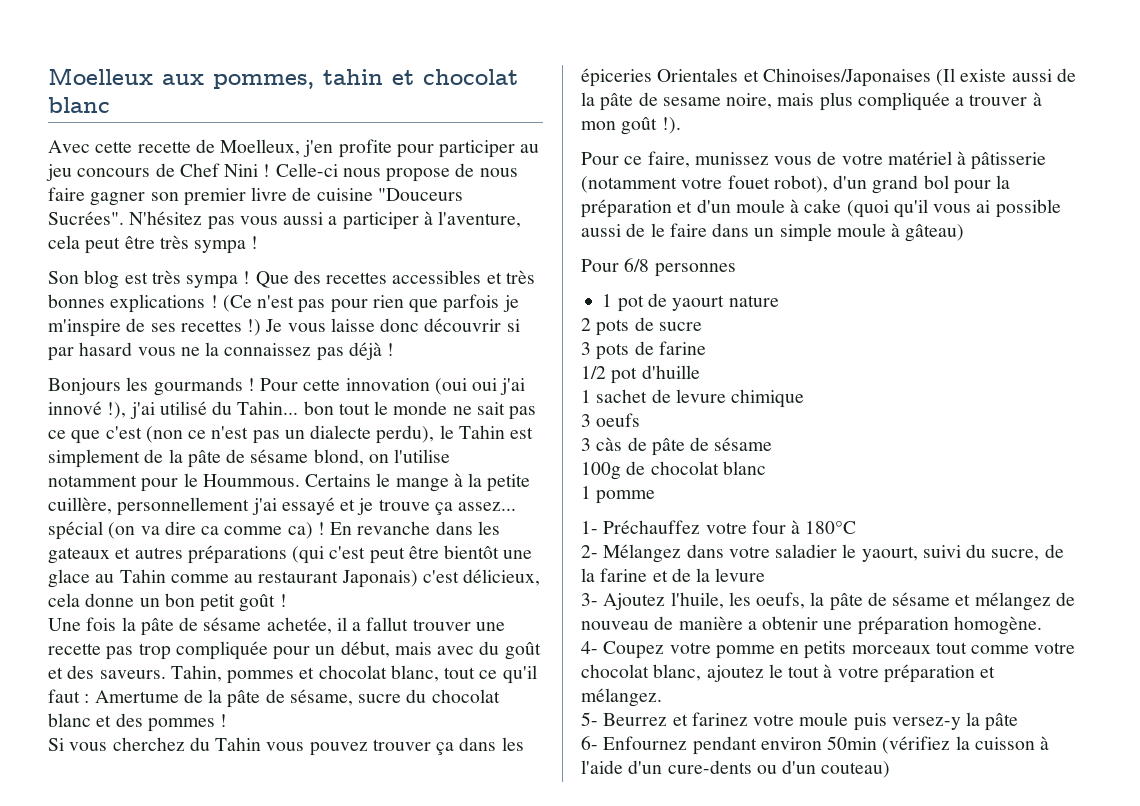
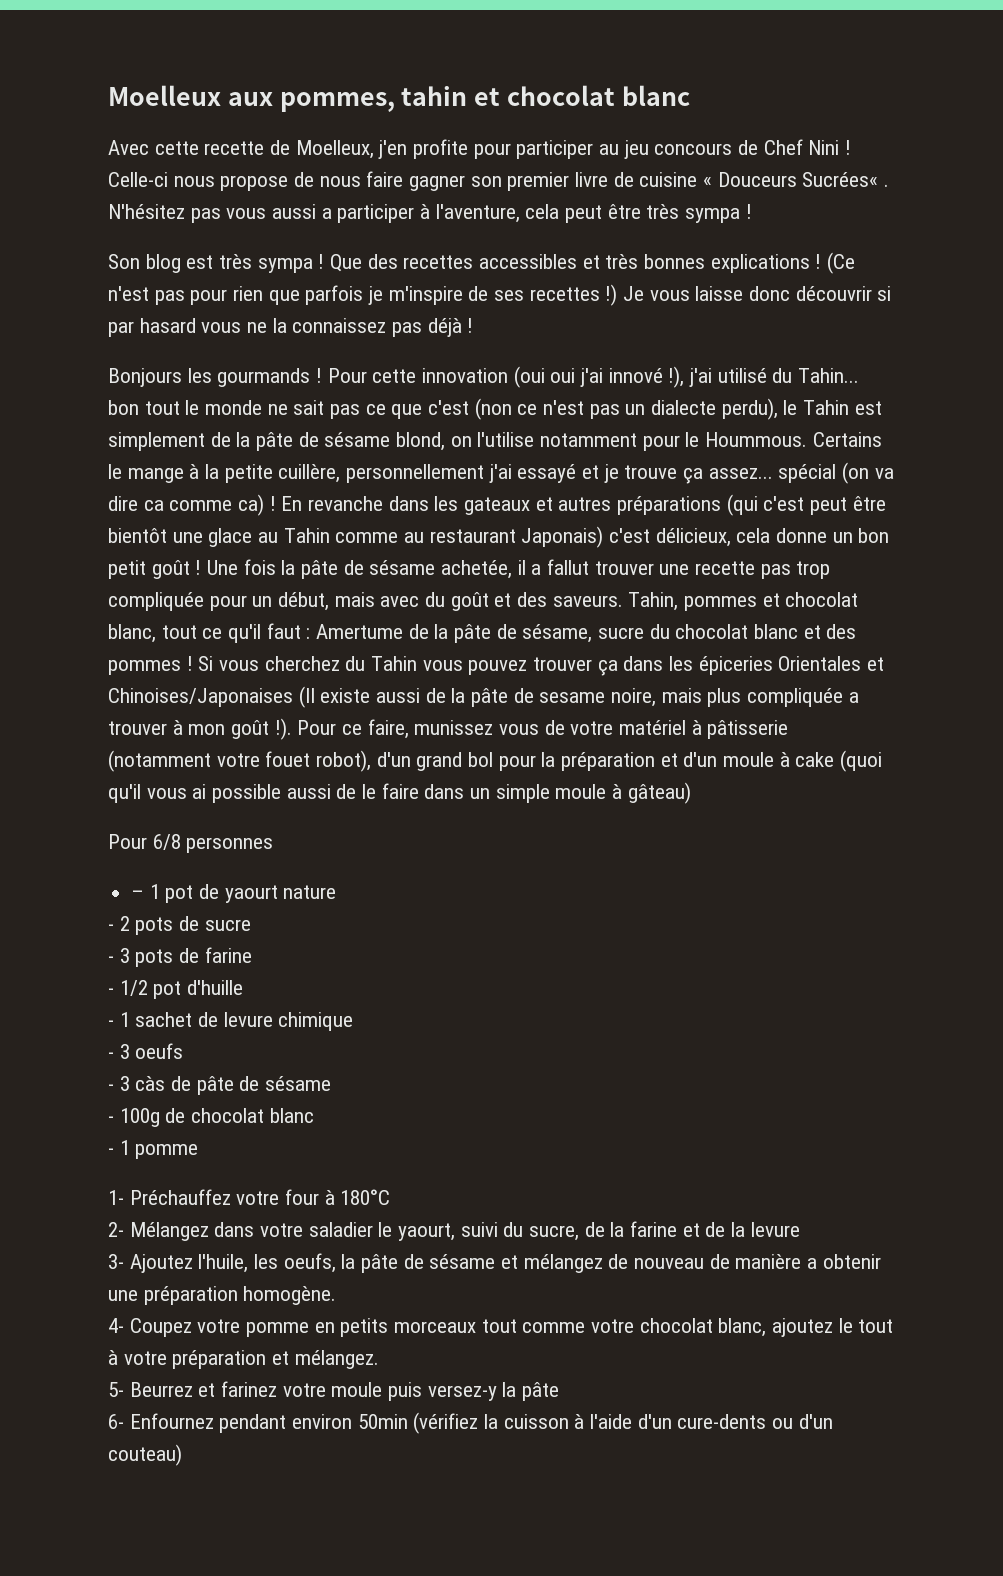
[377,188,463,201] [48,211,124,225] "Douceurs Sucrées". -> [703,172,890,187] « Douceurs Sucrées« .
(287, 600) // -> (202, 567) none
(228, 720) // -> (193, 663) none
(681, 125) // -> (292, 729) none
(736, 270) none -> [131,890,145,899] –
(779, 301) none -> [108,924,114,931] -
(702, 326) none -> [108,956,114,963] -
(706, 348) none -> [108,988,114,995] -
(700, 372) none -> [108,1020,114,1027] -
(805, 398) none -> [108,1052,114,1059] -
(641, 420) none -> [108,1084,114,1091] -
(773, 444) none -> [108,1116,114,1123] -
(766, 468) none -> [108,1148,114,1155] -

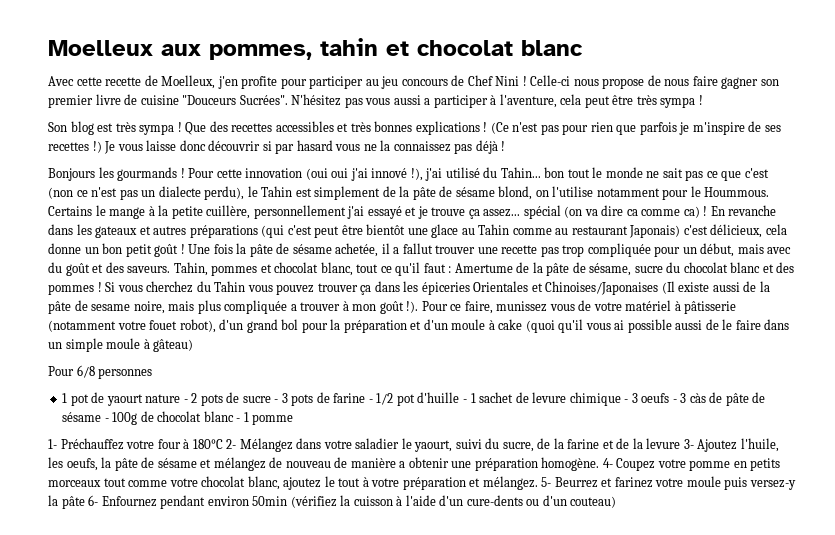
[703,172,890,187] « Douceurs Sucrées« . -> [182,95,288,105] "Douceurs Sucrées".
[131,890,145,899] – -> (153, 373) none
(337, 892) // -> (181, 398) none
(251, 925) // -> (271, 399) none
(252, 955) // -> (366, 398) none
(244, 987) // -> (460, 397) none
(354, 1021) // -> (621, 399) none
(184, 1051) // -> (670, 398) none
(332, 1083) // -> (102, 417) none
(314, 1115) // -> (234, 416) none
(391, 1197) // -> (223, 444) none
(800, 1229) // -> (681, 443) none
(337, 1295) // -> (600, 464) none
(379, 1359) // -> (538, 483) none
(560, 1391) // -> (85, 502) none

